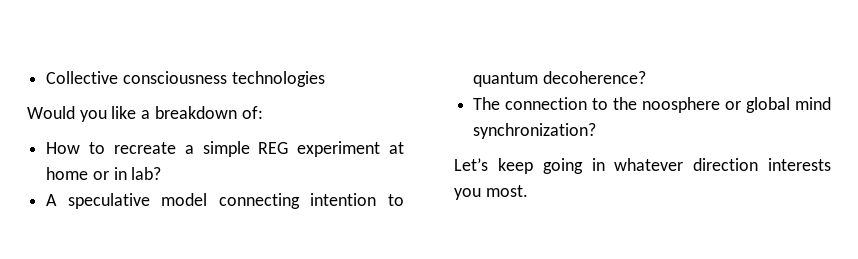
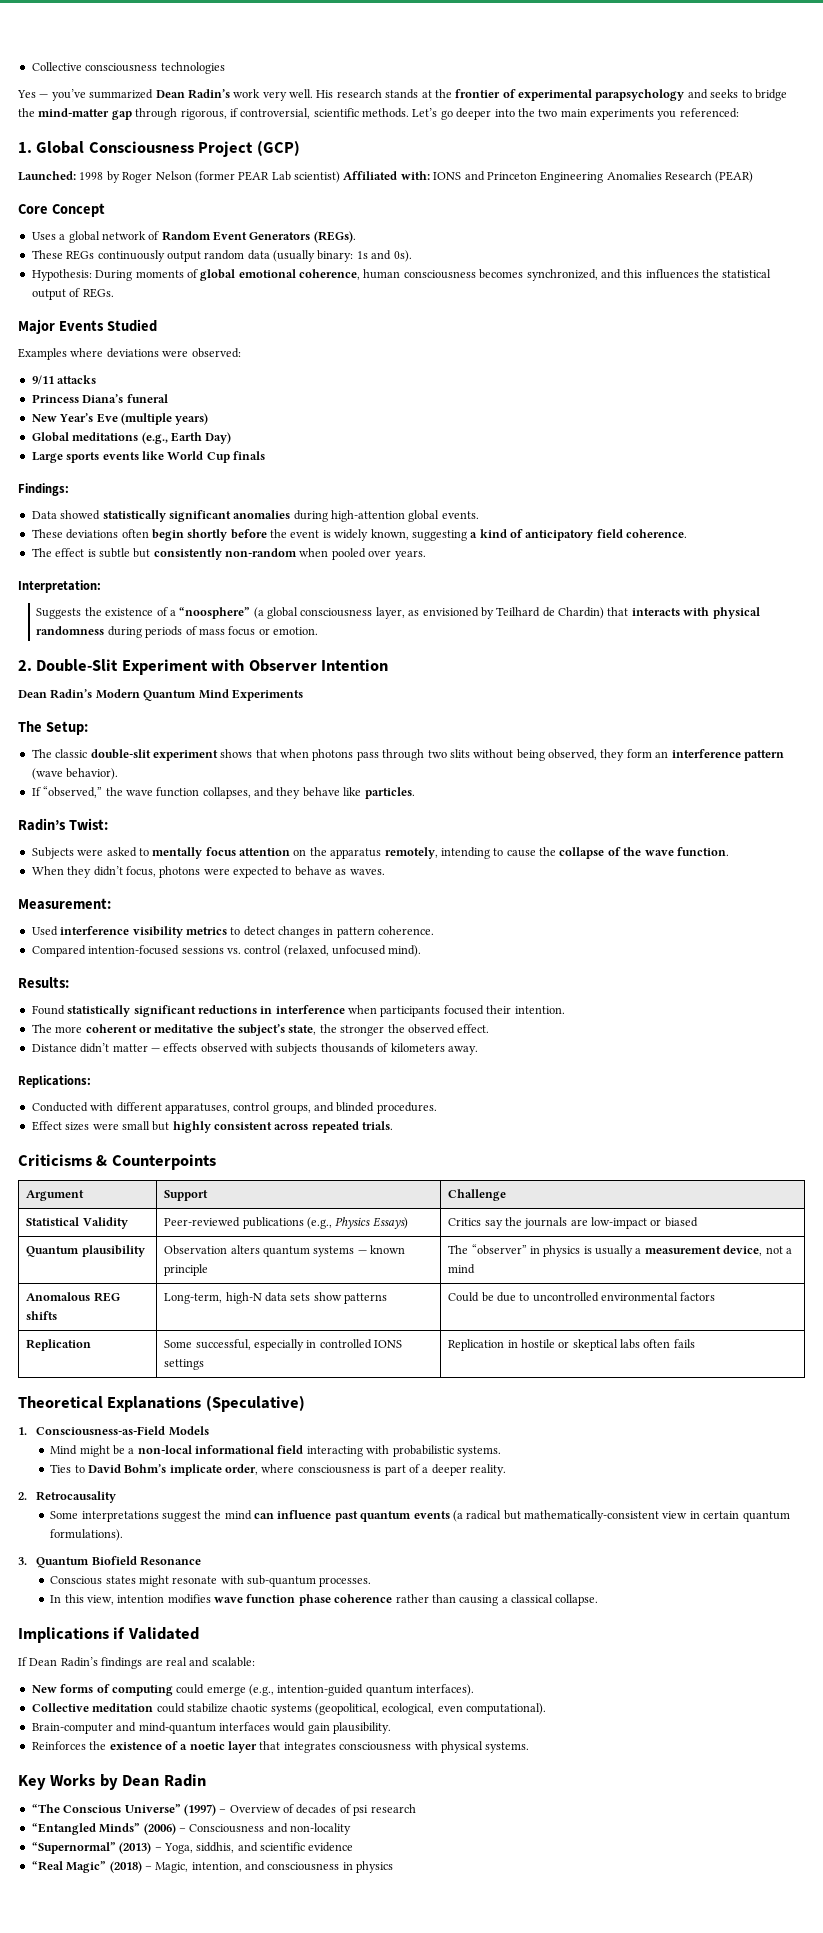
[27,106,263,122] [46,141,404,157] [46,167,162,180] [46,193,404,209] [473,71,646,87] [473,97,831,113] [473,123,597,139] [454,158,831,174] [454,185,528,200] Would you like a breakdown of: // How to recreate a simple REG experiment at home or in lab? // A speculative model connecting intention to quantum decoherence? // The connection to the noosphere or global mind synchronization? // Let’s keep going in whatever direction interests you most. -> [17,89,787,101] [18,108,739,120] [18,140,300,157] [18,171,754,183] [18,203,105,217] [31,231,356,243] [31,250,412,262] [31,269,772,281] [31,288,114,300] [18,319,157,334] [18,348,241,360] [31,375,97,385] [31,394,168,403] [31,413,209,425] [31,432,232,444] [31,451,265,463] [18,483,69,496] [31,510,479,522] [31,529,688,541] [31,548,426,560] [18,580,101,593] [36,607,760,619] [36,626,319,638] [18,659,389,675] [18,689,303,701] [18,721,88,735] [31,749,784,761] [31,768,119,780] [31,786,415,799] [18,818,108,831] [31,847,729,859] [31,866,385,878] [18,898,111,910] [31,926,435,938] [31,945,422,957] [18,977,69,988] [31,1005,565,1017] [31,1024,490,1036] [31,1043,478,1055] [18,1075,91,1088] [31,1102,437,1114] [31,1121,394,1133] [18,1154,216,1170] [26,1190,85,1201] [164,1190,209,1201] [448,1189,507,1201] [26,1217,128,1229] [164,1217,408,1229] [448,1217,698,1229] [26,1245,145,1257] [164,1245,406,1257] [164,1264,209,1276] [448,1244,792,1257] [448,1264,476,1274] [26,1292,120,1302] [26,1311,58,1320] [164,1292,388,1304] [448,1292,716,1302] [26,1339,92,1351] [164,1339,403,1351] [164,1359,205,1370] [448,1339,695,1351] [18,1395,305,1412] [18,1426,209,1436] [50,1445,501,1457] [50,1464,507,1476] [18,1491,117,1503] [50,1510,790,1522] [50,1529,124,1541] [18,1556,202,1568] [50,1575,372,1587] [50,1594,599,1606] [18,1627,199,1643] [18,1657,255,1669] [31,1684,475,1696] [31,1703,547,1715] [31,1722,391,1734] [31,1741,530,1753] [18,1774,206,1790] [31,1804,416,1816] [31,1823,351,1835] [31,1842,354,1854] [31,1861,394,1873] Yes — you’ve summarized Dean Radin’s work very well. His research stands at the frontier of experimental parapsychology and seeks to bridge the mind-matter gap through rigorous, if controversial, scientific methods. Let’s go deeper into the two main experiments you referenced: // 1. Global Consciousness Project (GCP) // Launched: 1998 by Roger Nelson (former PEAR Lab scientist) Affiliated with: IONS and Princeton Engineering Anomalies Research (PEAR) // Core Concept // Uses a global network of Random Event Generators (REGs). // These REGs continuously output random data (usually binary: 1s and 0s). // Hypothesis: During moments of global emotional coherence, human consciousness becomes synchronized, and this influences the statistical output of REGs. // Major Events Studied // Examples where deviations were observed: // 9/11 attacks // Princess Diana’s funeral // New Year’s Eve (multiple years) // Global meditations (e.g., Earth Day) // Large sports events like World Cup finals // Findings: // Data showed statistically significant anomalies during high-attention global events. // These deviations often begin shortly before the event is widely known, suggesting a kind of anticipatory field coherence. // The effect is subtle but consistently non-random when pooled over years. // Interpretation: // Suggests the existence of a “noosphere” (a global consciousness layer, as envisioned by Teilhard de Chardin) that interacts with physical randomness during periods of mass focus or emotion. // 2. Double-Slit Experiment with Observer Intention // Dean Radin’s Modern Quantum Mind Experiments // The Setup: // The classic double-slit experiment shows that when photons pass through two slits without being observed, they form an interference pattern (wave behavior). // If “observed,” the wave function collapses, and they behave like particles. // Radin’s Twist: // Subjects were asked to mentally focus attention on the apparatus remotely, intending to cause the collapse of the wave function. // When they didn’t focus, photons were expected to behave as waves. // Measurement: // Used interference visibility metrics to detect changes in pattern coherence. // Compared intention-focused sessions vs. control (relaxed, unfocused mind). // Results: // Found statistically significant reductions in interference when participants focused their intention. // The more coherent or meditative the subject’s state, the stronger the observed effect. // Distance didn’t matter — effects observed with subjects thousands of kilometers away. // Replications: // Conducted with different apparatuses, control groups, and blinded procedures. // Effect sizes were small but highly consistent across repeated trials. // Criticisms & Counterpoints // Argument | Support | Challenge // Statistical Validity | Peer-reviewed publications (e.g., Physics Essays) | Critics say the journals are low-impact or biased // Quantum plausibility | Observation alters quantum systems — known principle | The “observer” in physics is usually a measurement device, not a mind // Anomalous REG shifts | Long-term, high-N data sets show patterns | Could be due to uncontrolled environmental factors // Replication | Some successful, especially in controlled IONS settings | Replication in hostile or skeptical labs often fails // Theoretical Explanations (Speculative) // 1. Consciousness-as-Field Models // Mind might be a non-local informational field interacting with probabilistic systems. // Ties to David Bohm’s implicate order, where consciousness is part of a deeper reality. // 2. Retrocausality // Some interpretations suggest the mind can influence past quantum events (a radical but mathematically-consistent view in certain quantum formulations). // 3. Quantum Biofield Resonance // Conscious states might resonate with sub-quantum processes. // In this view, intention modifies wave function phase coherence rather than causing a classical collapse. // Implications if Validated // If Dean Radin’s findings are real and scalable: // New forms of computing could emerge (e.g., intention-guided quantum interfaces). // Collective meditation could stabilize chaotic systems (geopolitical, ecological, even computational). // Brain-computer and mind-quantum interfaces would gain plausibility. // Reinforces the existence of a noetic layer that integrates consciousness with physical systems. // Key Works by Dean Radin // “The Conscious Universe” (1997) – Overview of decades of psi research // “Entangled Minds” (2006) – Consciousness and non-locality // “Supernormal” (2013) – Yoga, siddhis, and scientific evidence // “Real Magic” (2018) – Magic, intention, and consciousness in physics

